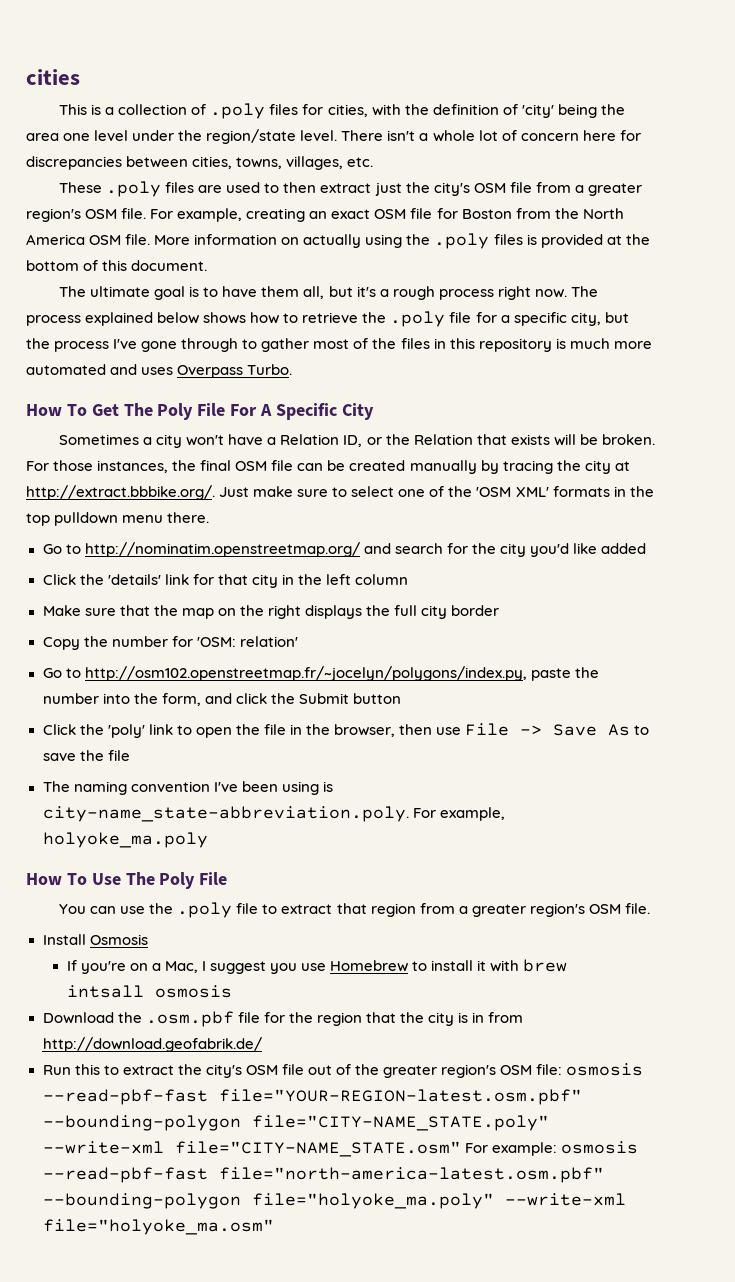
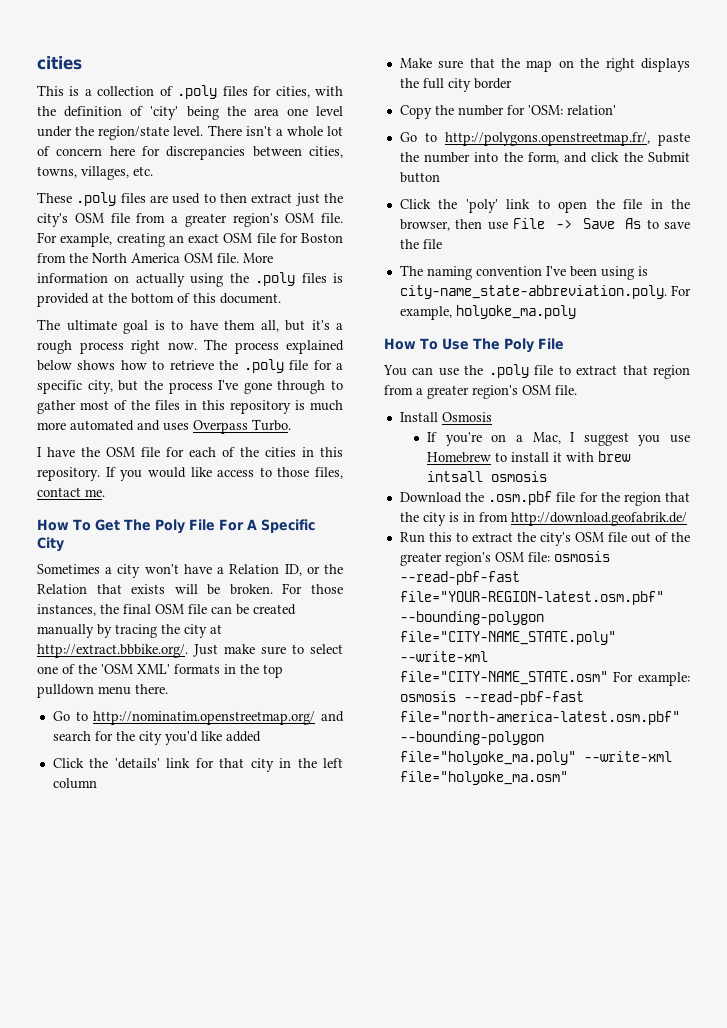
(293, 369) none -> [37,447,343,457] [37,467,343,481] [37,487,105,497] // I have the OSM file for each of the cities in this repository. If you would like access to those files, contact me.
[84,666,527,681] http://osm102.openstreetmap.fr/~jocelyn/polygons/index.py, -> [444,132,650,146] http://polygons.openstreetmap.fr/,

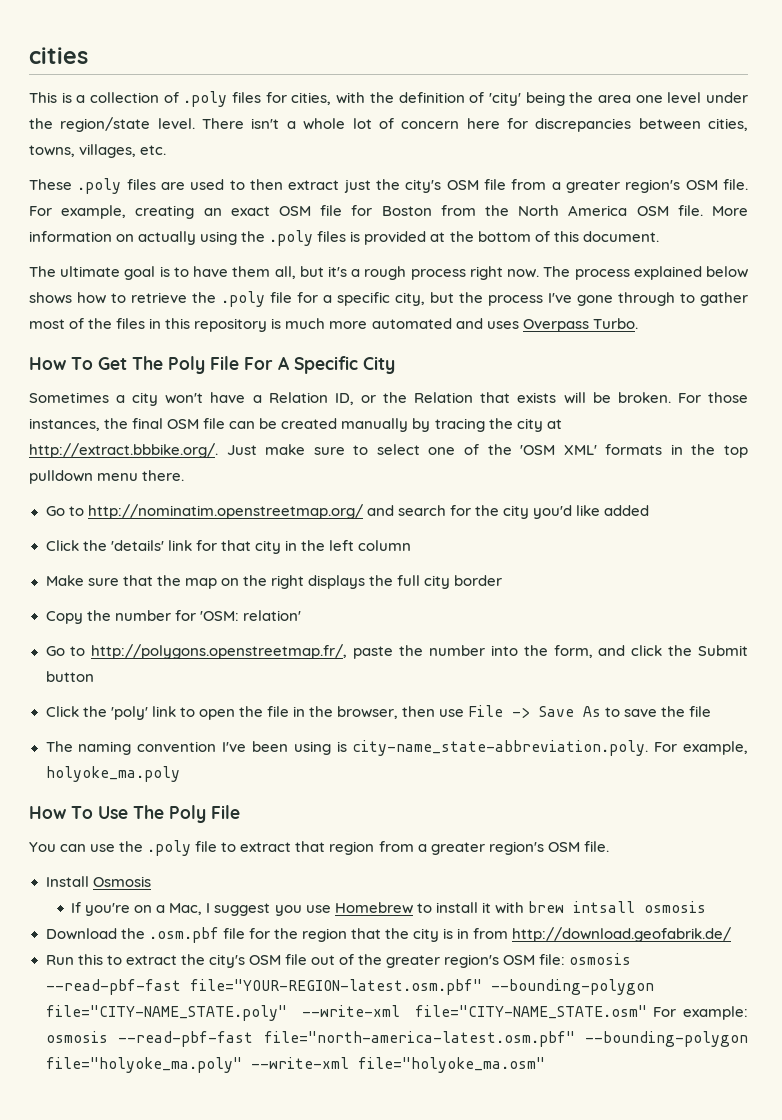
[37,447,343,457] [37,467,343,481] [37,487,105,497] // I have the OSM file for each of the cities in this repository. If you would like access to those files, contact me. -> (638, 323) none

